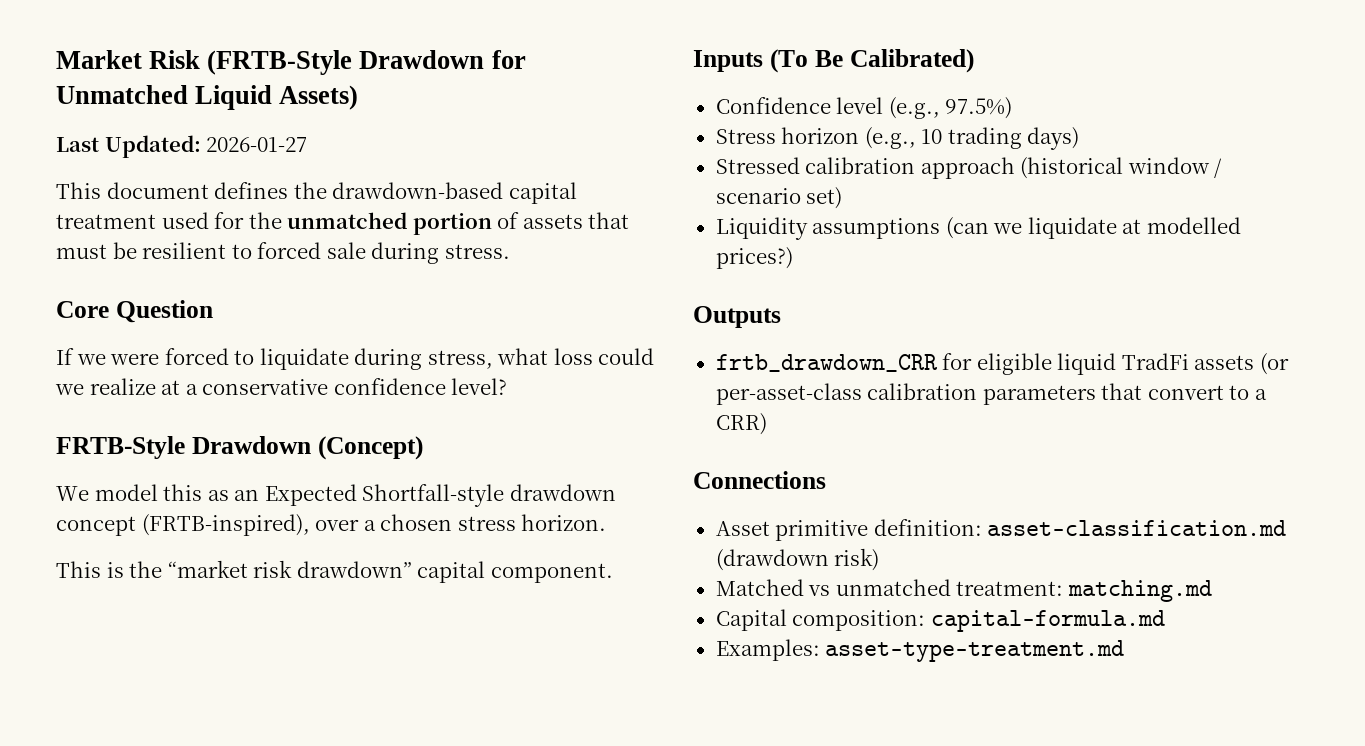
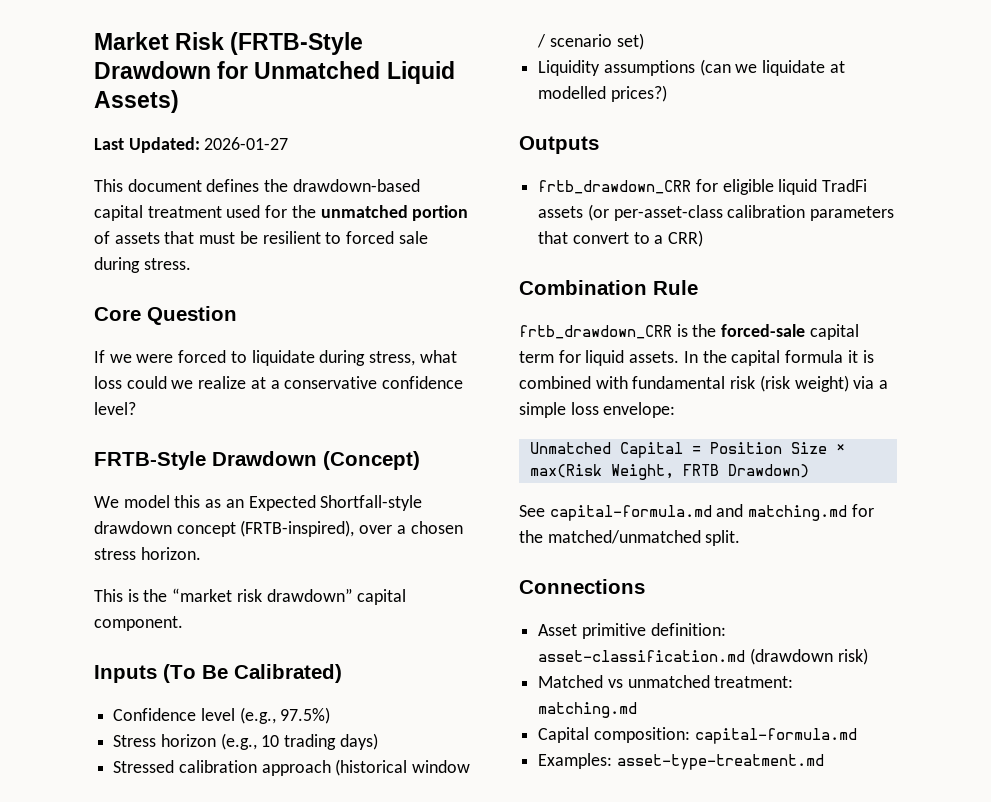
(767, 424) none -> [519,280,698,295] [519,324,859,340] [519,350,874,366] [519,375,889,392] [519,402,676,418] [529,442,845,458] [529,464,809,480] [519,504,874,521] [519,530,741,546] // Combination Rule // frtb_drawdown_CRR is the forced-sale capital term for liquid assets. In the capital formula it is combined with fundamental risk (risk weight) via a simple loss envelope: // Unmatched Capital = Position Size × max(Risk Weight, FRTB Drawdown) // See capital-formula.md and matching.md for the matched/unmatched split.

